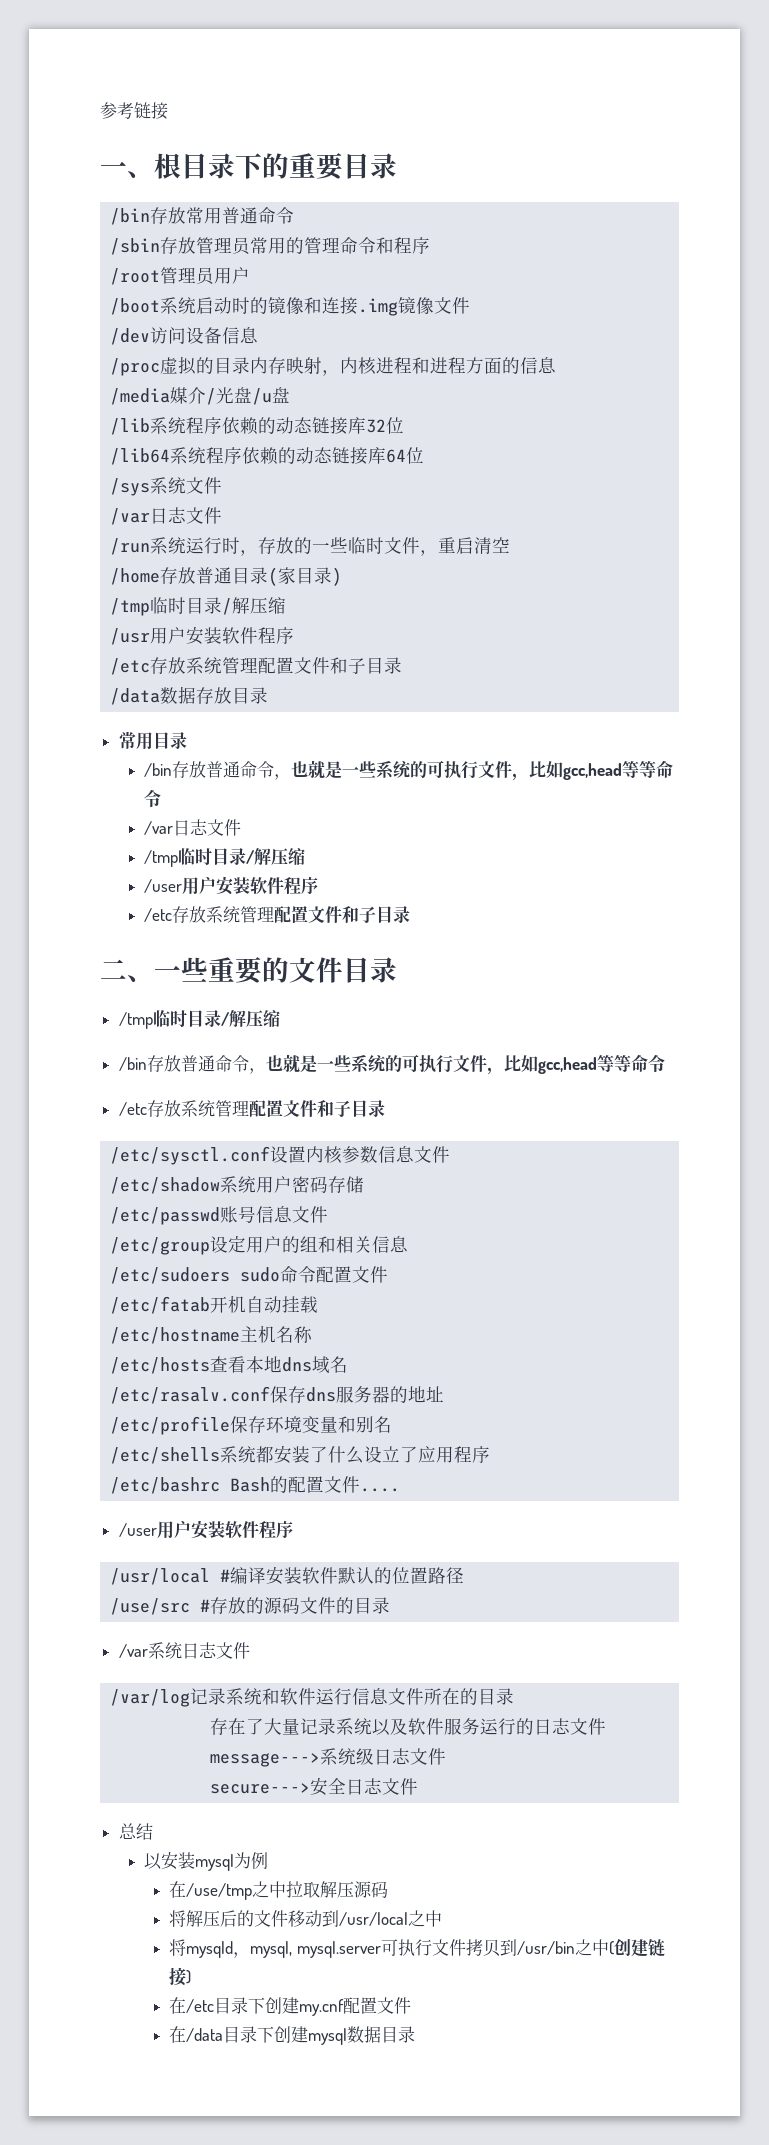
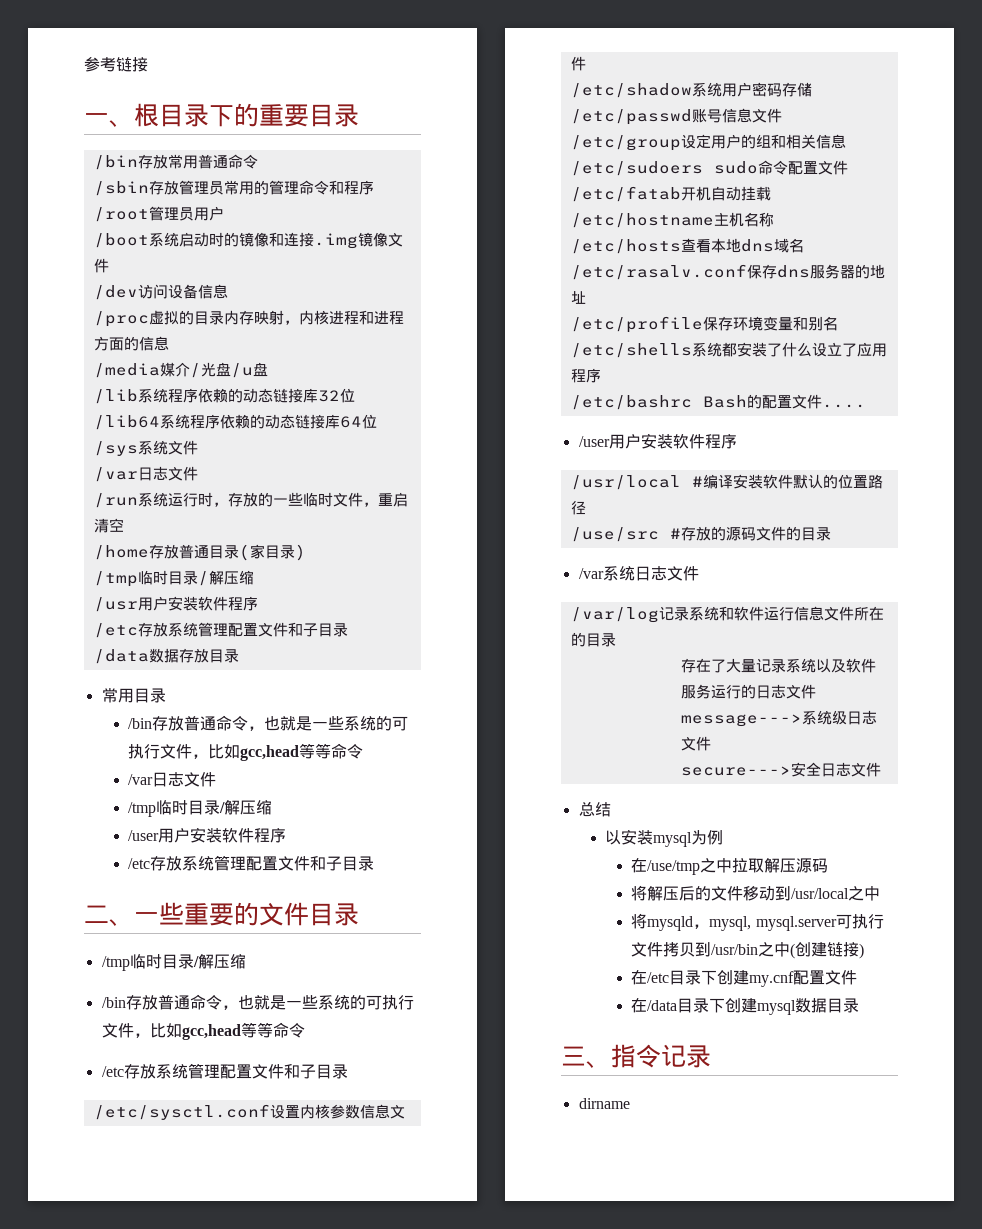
(416, 2034) none -> [561,1044,711,1068] [578,1098,630,1109] // 三、指令记录 // dirname

